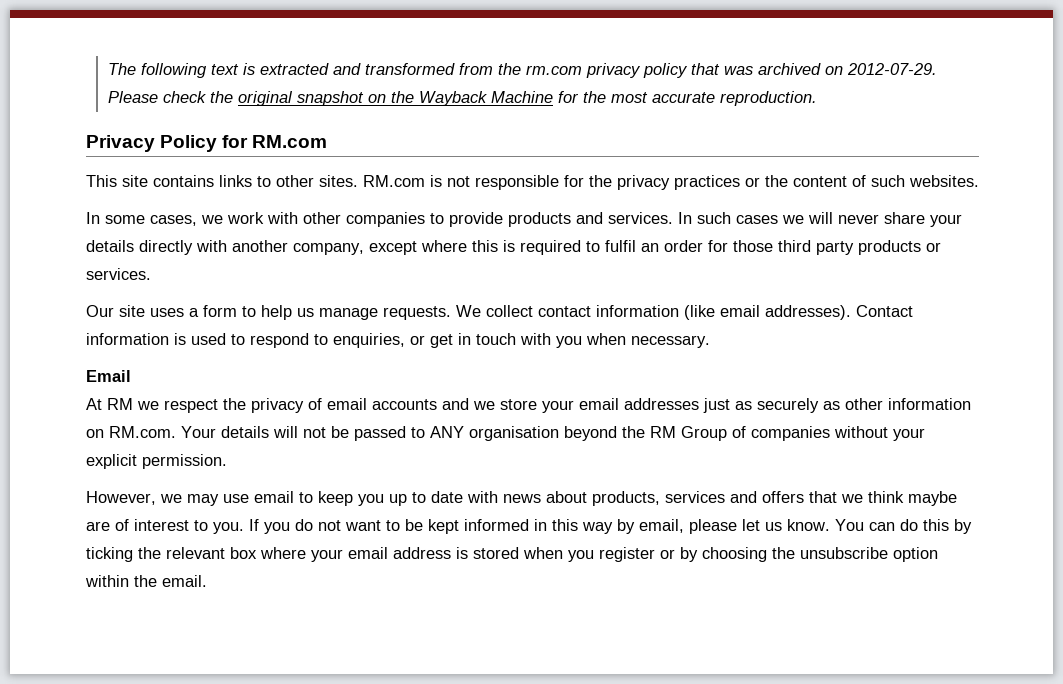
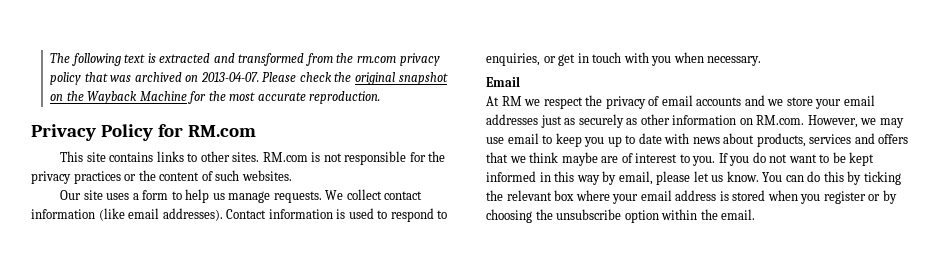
[846,63,937,75] 2012-07-29. -> [200,72,259,82] 2013-04-07.
[86,212,962,227] [86,240,941,255] [86,268,151,280] // In some cases, we work with other companies to provide products and services. In such cases we will never share your details directly with another company, except where this is required to fulfil an order for those third party products or services. -> (292, 175) none
[181,426,925,441] [86,454,227,469] Your details will not be passed to ANY organisation beyond the RM Group of companies without your explicit permission. // -> (805, 120) none

